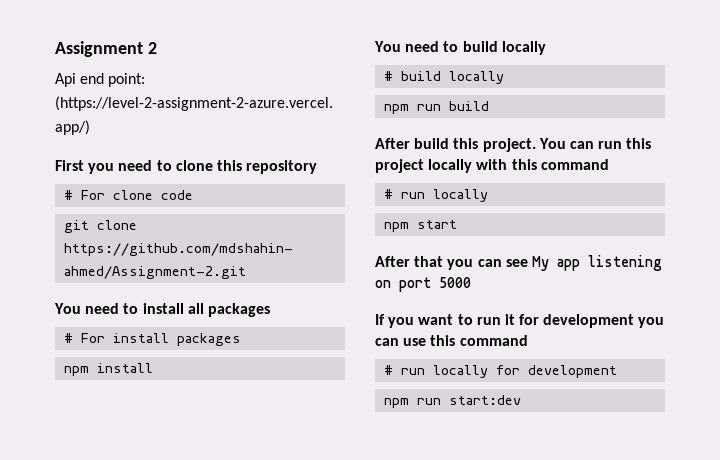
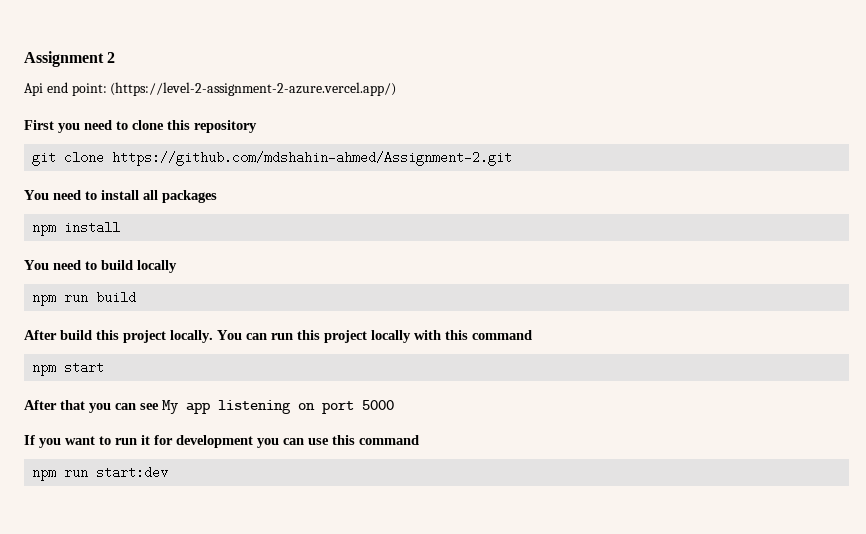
[64,190,194,200] // # For clone code -> (257, 126) none
[64,333,242,346] // # For install packages -> (217, 196) none
[384,71,505,84] // # build locally -> (177, 266) none
[482,138,536,152] project. -> [123,330,213,343] project locally.
[384,189,489,202] // # run locally -> (532, 335) none
[384,365,618,378] // # run locally for development -> (419, 440) none

